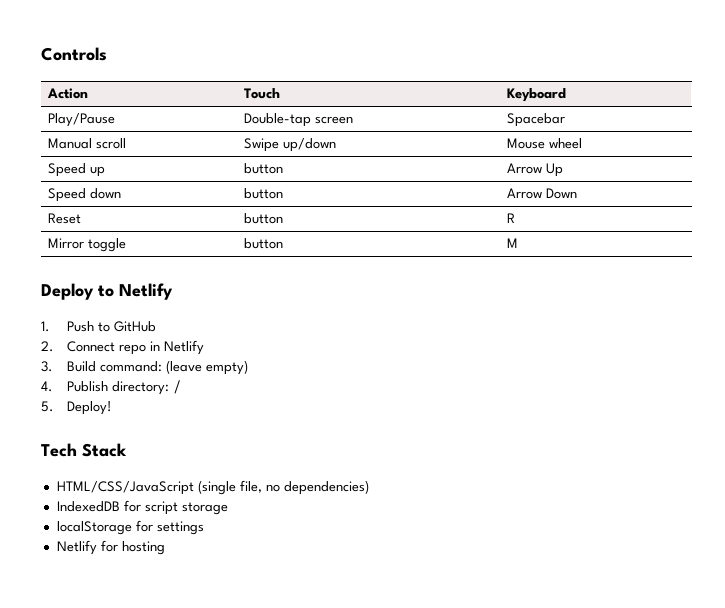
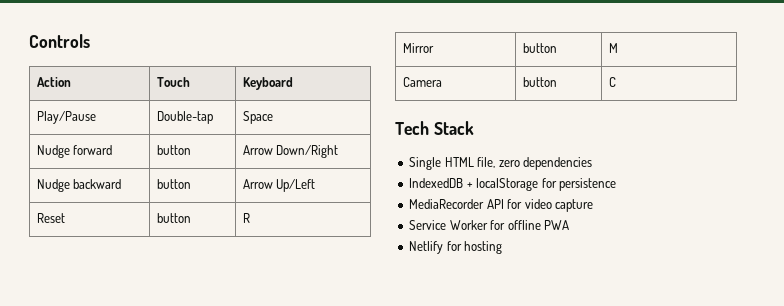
[314,116,353,124] [506,113,565,127] [47,138,126,149] [243,138,336,152] [506,138,582,149] [47,163,105,177] [243,163,283,174] [506,163,563,177] [47,188,121,202] [243,188,283,199] [506,188,577,199] screen | Spacebar // Manual scroll | Swipe up/down | Mouse wheel // Speed up | button | Arrow Up // Speed down | button | Arrow Down -> [242,111,273,124] [36,145,113,158] [156,145,191,155] [242,145,339,158] [36,179,122,192] [156,179,191,189] [242,179,316,192] | Space // Nudge forward | button | Arrow Down/Right // Nudge backward | button | Arrow Up/Left
[87,238,126,252] toggle -> (434, 48) none
[41,283,173,300] [41,321,156,332] [41,340,204,355] [41,360,248,375] [41,380,181,395] [41,401,112,415] [41,443,127,457] [56,480,369,495] [56,500,228,515] [56,520,204,535] // Deploy to Netlify // 1. Push to GitHub // 2. Connect repo in Netlify // 3. Build command: (leave empty) // 4. Publish directory: / // 5. Deploy! // Tech Stack // HTML/CSS/JavaScript (single file, no dependencies) // IndexedDB for script storage // localStorage for settings -> [402,77,442,87] [522,77,557,87] [608,77,616,87] [395,121,474,135] [409,157,593,170] [409,178,617,191] [409,199,594,212] [409,220,570,230] // Camera | button | C // Tech Stack // Single HTML file, zero dependencies // IndexedDB + localStorage for persistence // MediaRecorder API for video capture // Service Worker for offline PWA

